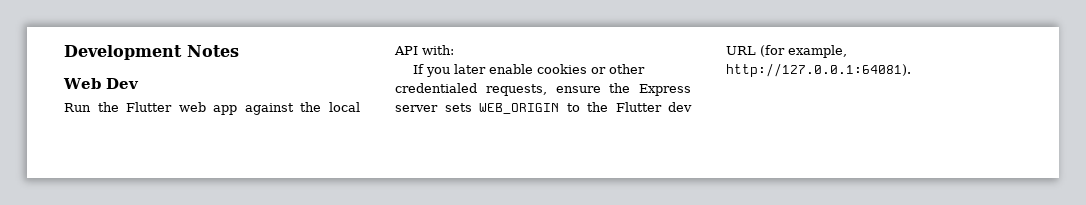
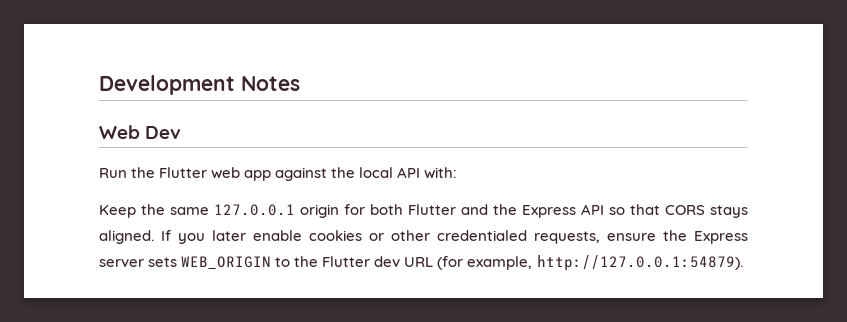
(454, 50) none -> [99,204,748,218] [99,230,154,244] Keep the same 127.0.0.1 origin for both Flutter and the Express API so that CORS stays aligned.
[726,63,911,77] http://127.0.0.1:64081). -> [536,255,743,271] http://127.0.0.1:54879).

